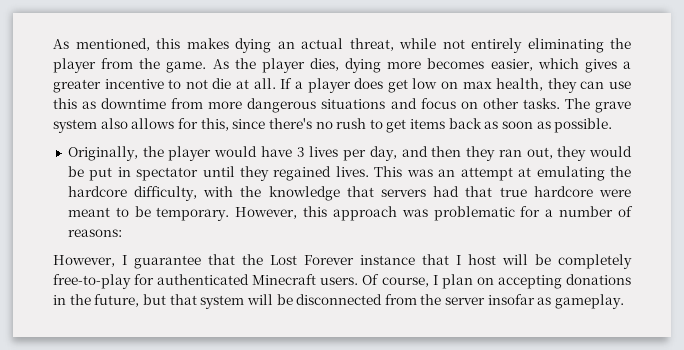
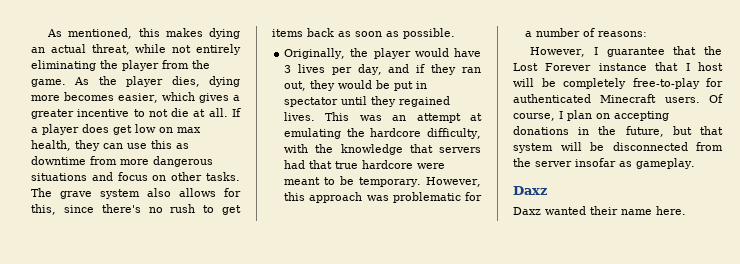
[431,146,462,157] then -> [416,64,426,73] if
(625, 301) none -> [513,186,547,195] [513,206,686,215] // Daxz // Daxz wanted their name here.

